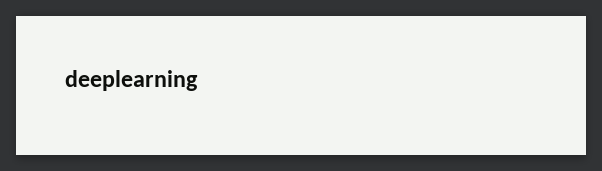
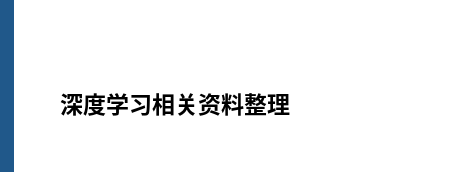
[65,70,198,91] deeplearning -> [60,93,290,116] 深度学习相关资料整理

